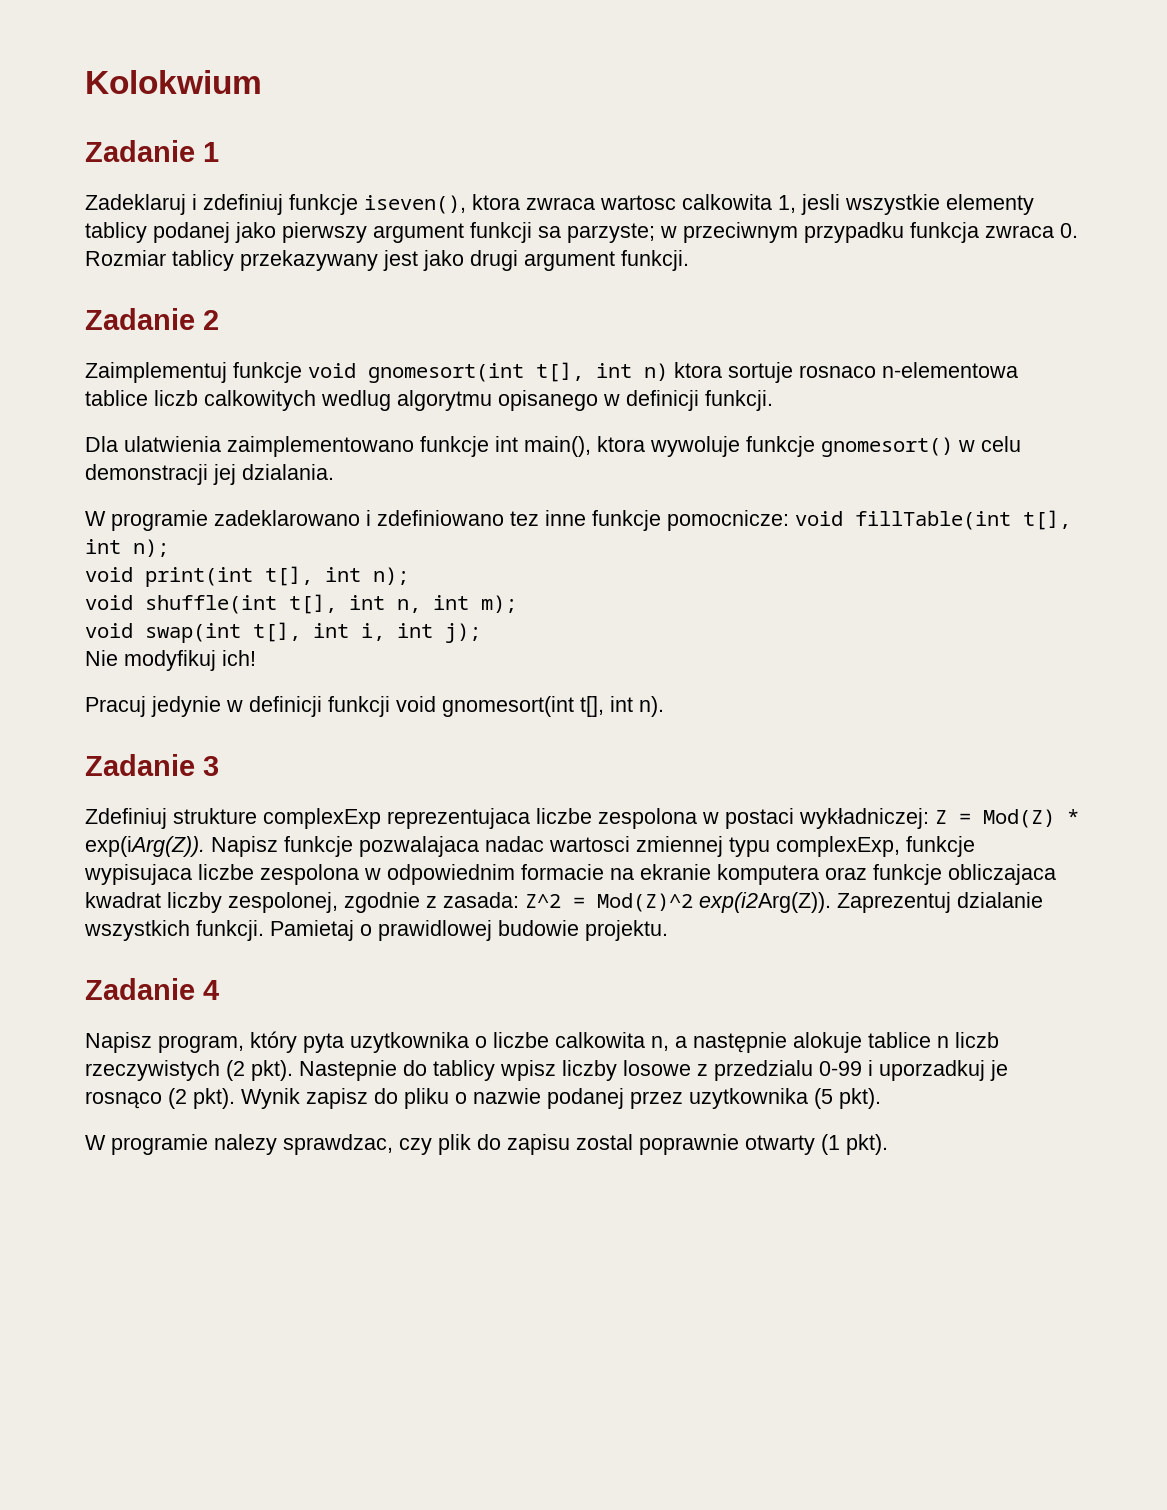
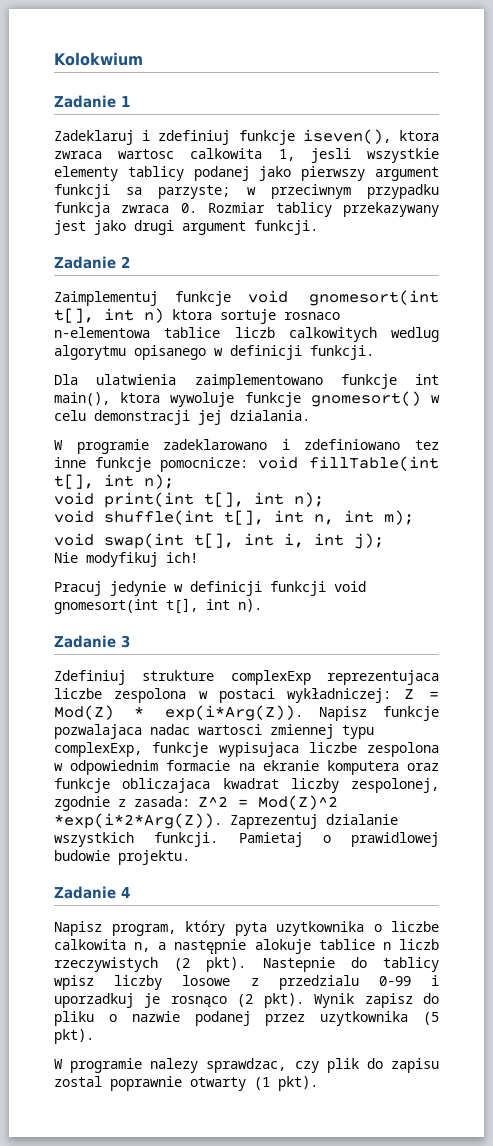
[85,836,205,857] exp(iArg(Z)). -> [164,705,303,721] exp(i*Arg(Z)).
[699,892,831,913] exp(i2Arg(Z)). -> [54,813,222,829] *exp(i*2*Arg(Z)).

